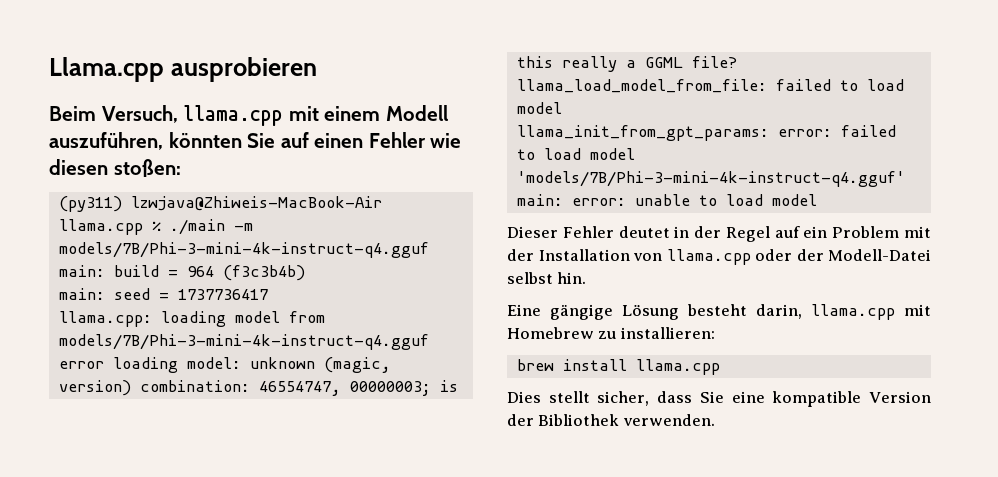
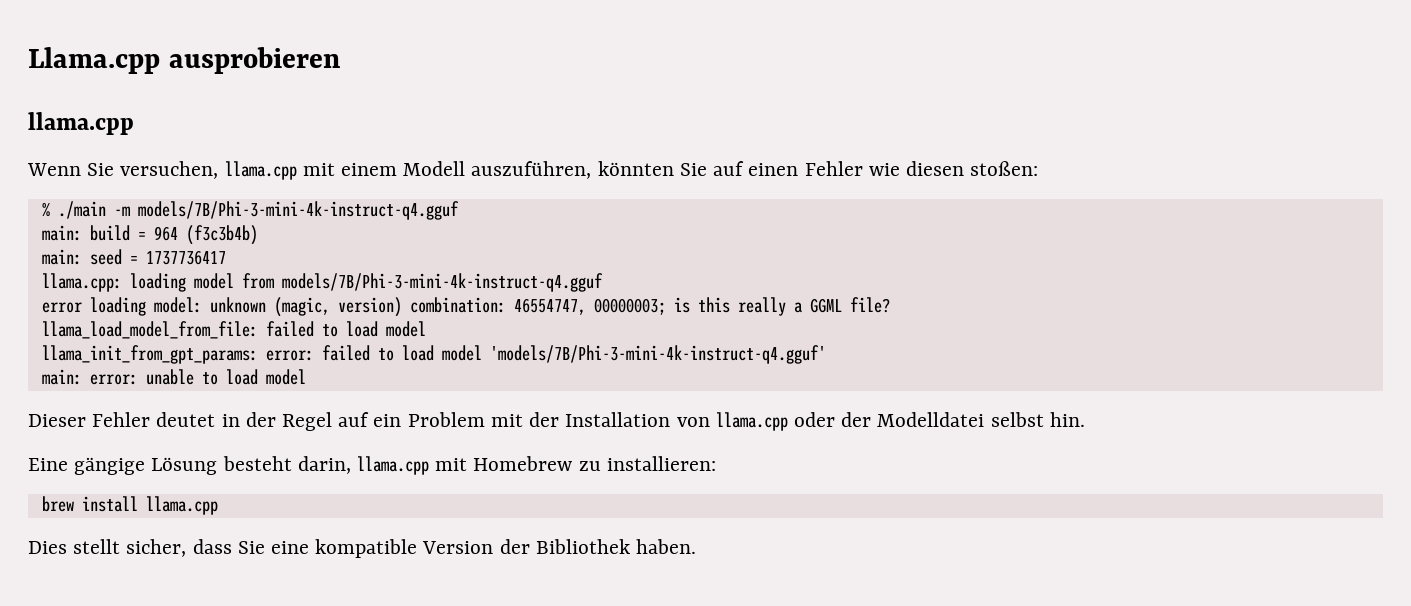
[49,105,178,123] Beim Versuch, -> [28,112,134,135] [27,161,219,179] llama.cpp // Wenn Sie versuchen,
[58,196,382,212] [58,219,143,235] (py311) lzwjava@Zhiweis-MacBook-Air llama.cpp -> (1039, 168) none
[828,249,931,261] Modell-Datei -> [877,412,985,427] Modelldatei
[622,414,715,426] verwenden. -> [636,539,697,554] haben.

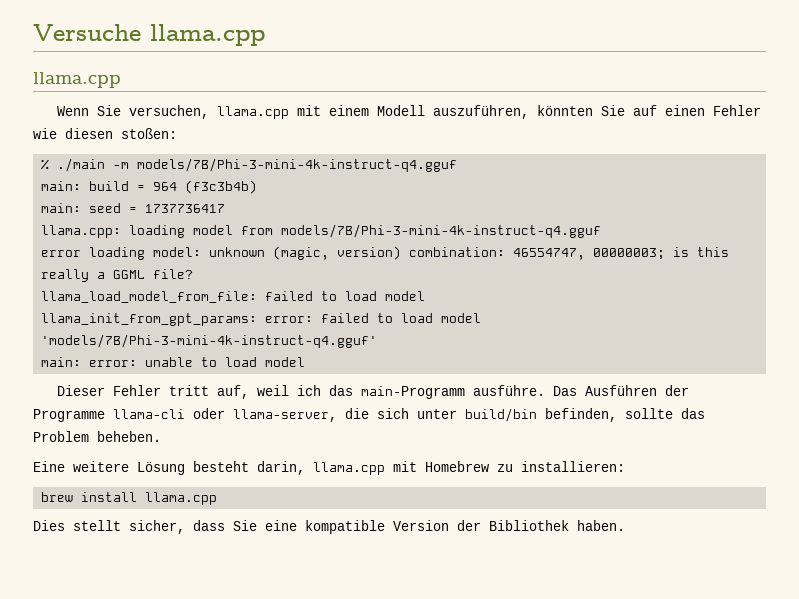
[28,47,340,74] Llama.cpp ausprobieren -> [33,24,265,46] Versuche llama.cpp
[156,412,1085,431] deutet in der Regel auf ein Problem mit der Installation von llama.cpp oder der Modelldatei selbst hin. -> [169,385,690,399] [33,408,705,422] [33,431,161,442] tritt auf, weil ich das main-Programm ausführe. Das Ausführen der Programme llama-cli oder llama-server, die sich unter build/bin befinden, sollte das Problem beheben.
[74,457,146,475] gängige -> [73,461,129,472] weitere

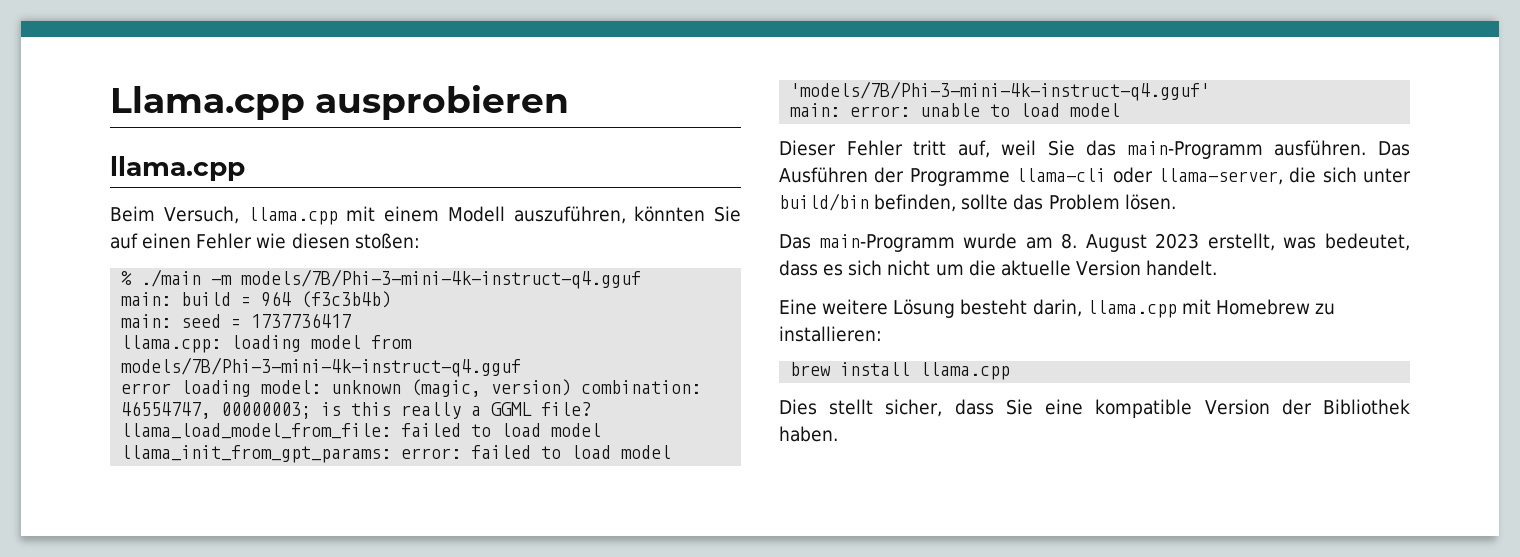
[33,24,265,46] [33,72,121,88] [57,105,210,119] Versuche llama.cpp // llama.cpp // Wenn Sie versuchen, -> [110,85,569,120] [110,156,245,181] [110,206,239,224] Llama.cpp ausprobieren // llama.cpp // Beim Versuch,
[297,385,322,396] ich -> [1047,140,1075,156] Sie
[473,385,546,396] ausführe. -> [1274,140,1367,156] ausführen.
[97,431,161,442] beheben. -> [1124,194,1176,210] [779,233,1410,252] [779,260,1218,276] lösen. // Das main-Programm wurde am 8. August 2023 erstellt, was bedeutet, dass es sich nicht um die aktuelle Version handelt.

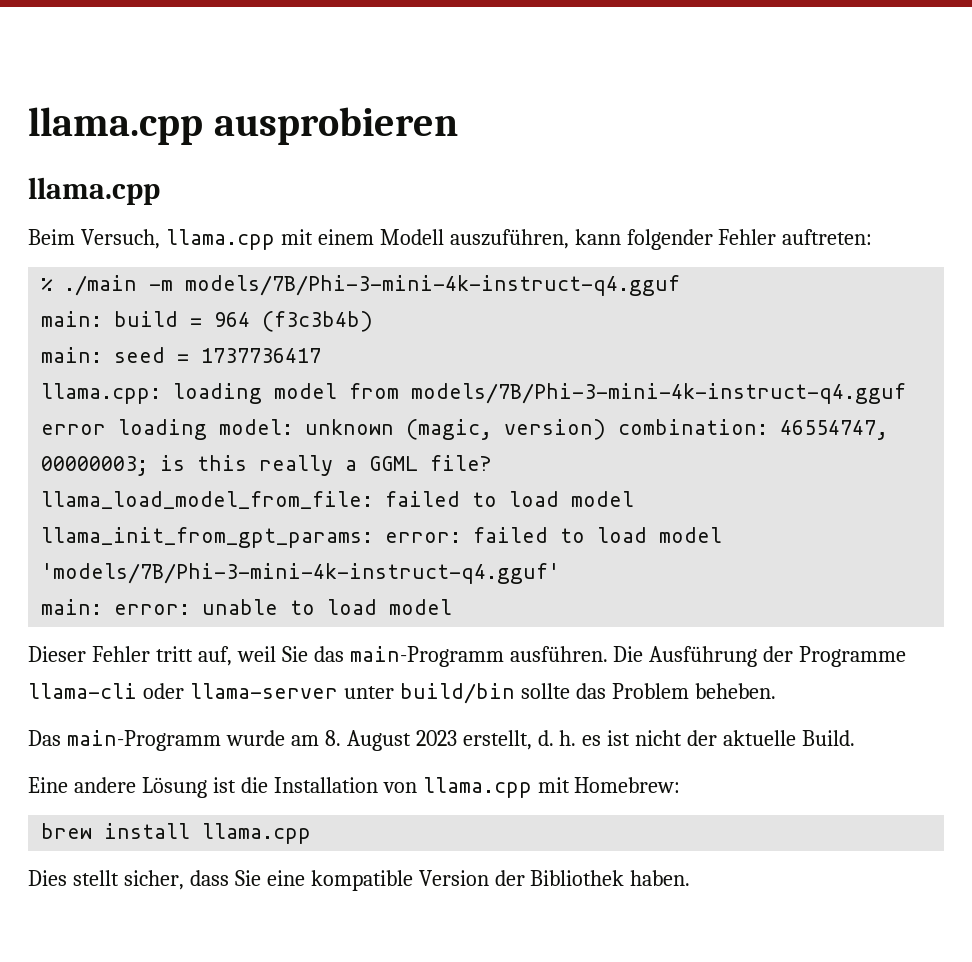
[110,86,305,120] Llama.cpp -> [28,107,203,145] llama.cpp
[634,206,741,222] [110,233,420,249] könnten Sie auf einen Fehler wie diesen stoßen: -> [574,229,873,250] kann folgender Fehler auftreten:
[1378,141,1410,156] [779,167,868,183] Das Ausführen -> [613,646,758,667] Die Ausführung
[1157,167,1357,185] llama-server, die sich -> [189,683,338,699] llama-server
[874,194,957,212] befinden, -> (515, 693) none
[1124,194,1176,210] lösen. -> [694,683,776,699] beheben.
[1283,233,1410,251] [779,260,1218,276] [779,299,1336,318] [779,326,882,342] was bedeutet, dass es sich nicht um die aktuelle Version handelt. // Eine weitere Lösung besteht darin, llama.cpp mit Homebrew zu installieren: -> [537,730,856,746] [28,777,681,798] d. h. es ist nicht der aktuelle Build. // Eine andere Lösung ist die Installation von llama.cpp mit Homebrew:

